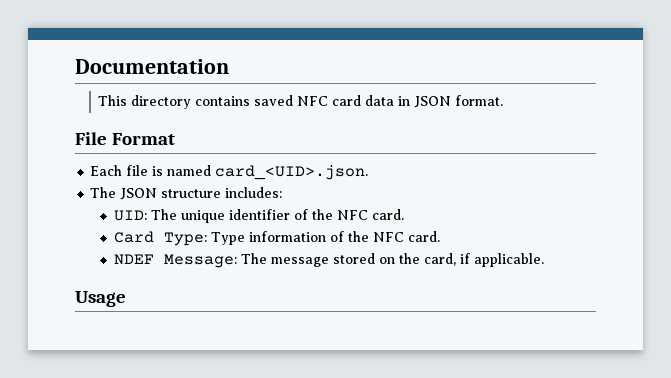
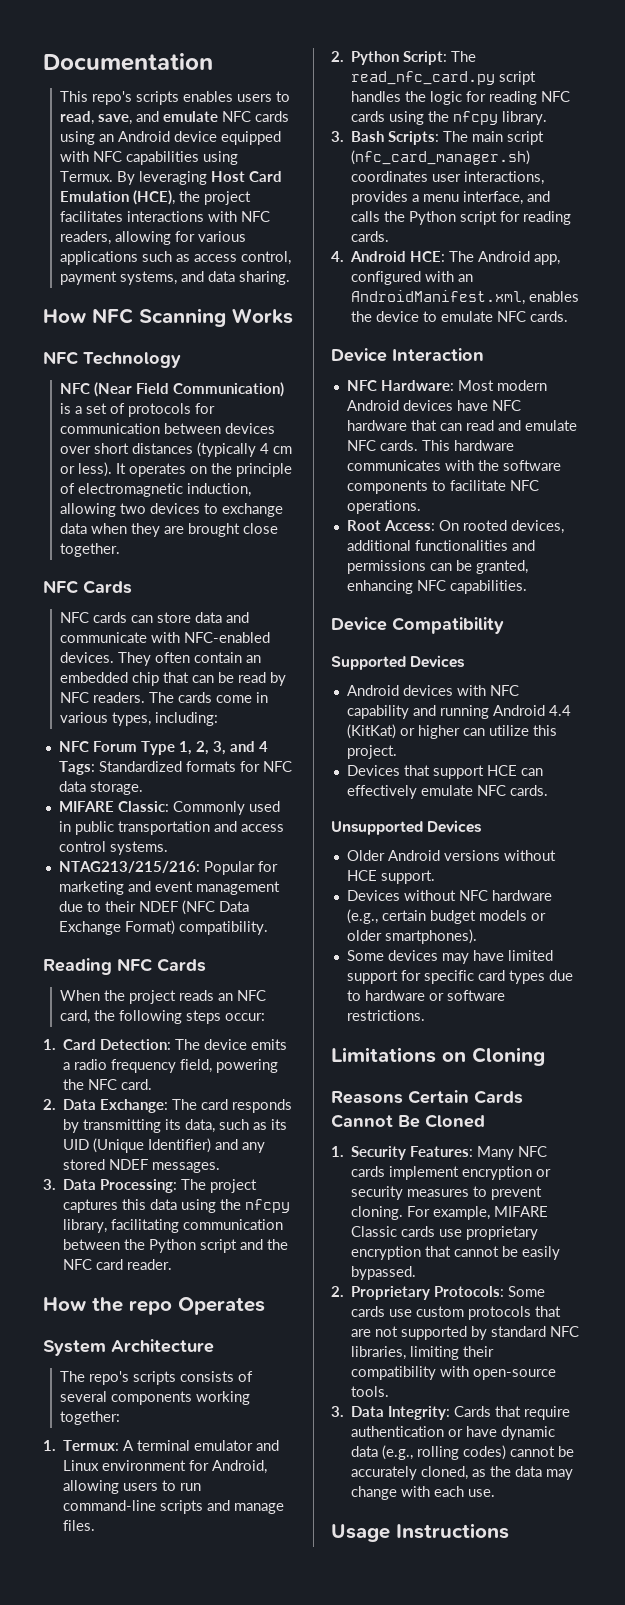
[131,95,504,109] [75,132,176,145] [90,165,369,180] [90,187,283,200] [113,209,404,223] [113,231,440,246] [113,253,544,268] directory contains saved NFC card data in JSON format. // File Format // Each file is named card_<UID>.json. // The JSON structure includes: // UID: The unique identifier of the NFC card. // Card Type: Type information of the NFC card. // NDEF Message: The message stored on the card, if applicable. -> [92,91,291,105] [60,111,290,125] [60,131,282,145] [60,151,239,165] [60,171,283,185] [60,190,252,205] [60,211,271,222] [60,231,247,245] [60,251,292,265] [60,271,291,285] [43,308,293,327] [43,351,181,368] [60,382,285,397] [60,403,216,417] [60,423,276,434] [60,442,293,457] [60,462,293,477] [60,483,252,497] [60,503,284,517] [60,523,279,537] [60,543,121,557] [43,580,132,594] [60,612,250,623] [60,632,271,643] [60,652,262,666] [60,672,287,686] [60,692,269,703] [60,712,219,726] [58,741,268,755] [58,761,292,775] [58,781,143,795] [58,801,280,815] [58,821,284,835] [58,841,168,855] [58,861,278,875] [58,881,280,895] [58,900,249,915] [58,920,268,935] [43,958,206,975] [60,990,267,1004] [60,1010,266,1024] [43,1039,288,1050] [63,1059,279,1073] [63,1079,153,1090] [43,1099,293,1113] [63,1119,288,1133] [63,1138,266,1153] [63,1159,221,1173] [43,1179,258,1193] [63,1199,291,1213] [63,1219,284,1233] [63,1239,289,1253] [63,1259,173,1270] [43,1297,265,1315] [43,1339,214,1356] [60,1371,254,1385] [60,1391,251,1405] [60,1411,121,1425] [43,1440,280,1451] [63,1460,268,1474] [63,1480,202,1494] [63,1500,285,1514] [63,1520,96,1531] [331,51,477,65] [351,71,537,85] [351,91,571,105] [351,111,548,125] [331,131,545,145] [351,150,531,165] [351,171,545,185] [351,191,551,205] [351,211,572,225] [351,231,390,242] [331,251,561,265] [351,271,474,285] [351,290,580,305] [351,311,569,322] [331,348,484,362] [346,380,547,391] [346,400,521,411] [346,420,577,431] [346,440,514,451] [346,460,561,471] [346,480,539,494] [346,500,421,514] [346,520,564,534] [346,540,535,551] [346,560,528,574] [346,580,527,594] [331,617,504,634] [331,655,466,670] [346,685,519,696] [346,705,571,719] [346,724,557,739] [346,745,397,759] [346,765,543,779] [346,785,548,799] [331,820,483,835] [346,850,556,861] [346,870,435,884] [346,890,552,901] [346,909,546,924] [346,929,477,944] [346,950,553,964] [346,970,573,984] [346,990,505,1001] [346,1010,425,1021] [331,1047,545,1066] [331,1090,523,1104] [331,1114,485,1128] [331,1146,548,1160] [351,1166,552,1180] [351,1186,543,1200] [351,1206,549,1220] [351,1226,539,1240] [351,1246,561,1260] [351,1266,417,1280] [331,1286,546,1300] [351,1306,562,1320] [351,1326,580,1340] [351,1346,495,1360] [351,1366,557,1380] [351,1386,390,1397] [331,1406,571,1420] [351,1426,556,1440] [351,1445,575,1460] [351,1466,574,1480] [351,1486,496,1500] repo's scripts enables users to read, save, and emulate NFC cards using an Android device equipped with NFC capabilities using Termux. By leveraging Host Card Emulation (HCE), the project facilitates interactions with NFC readers, allowing for various applications such as access control, payment systems, and data sharing. // How NFC Scanning Works // NFC Technology // NFC (Near Field Communication) is a set of protocols for communication between devices over short distances (typically 4 cm or less). It operates on the principle of electromagnetic induction, allowing two devices to exchange data when they are brought close together. // NFC Cards // NFC cards can store data and communicate with NFC-enabled devices. They often contain an embedded chip that can be read by NFC readers. The cards come in various types, including: // NFC Forum Type 1, 2, 3, and 4 Tags: Standardized formats for NFC data storage. // MIFARE Classic: Commonly used in public transportation and access control systems. // NTAG213/215/216: Popular for marketing and event management due to their NDEF (NFC Data Exchange Format) compatibility. // Reading NFC Cards // When the project reads an NFC card, the following steps occur: // 1. Card Detection: The device emits a radio frequency field, powering the NFC card. // 2. Data Exchange: The card responds by transmitting its data, such as its UID (Unique Identifier) and any stored NDEF messages. // 3. Data Processing: The project captures this data using the nfcpy library, facilitating communication between the Python script and the NFC card reader. // How the repo Operates // System Architecture // The repo's scripts consists of several components working together: // 1. Termux: A terminal emulator and Linux environment for Android, allowing users to run command-line scripts and manage files. // 2. Python Script: The read_nfc_card.py script handles the logic for reading NFC cards using the nfcpy library. // 3. Bash Scripts: The main script (nfc_card_manager.sh) coordinates user interactions, provides a menu interface, and calls the Python script for reading cards. // 4. Android HCE: The Android app, configured with an AndroidManifest.xml, enables the device to emulate NFC cards. // Device Interaction // NFC Hardware: Most modern Android devices have NFC hardware that can read and emulate NFC cards. This hardware communicates with the software components to facilitate NFC operations. // Root Access: On rooted devices, additional functionalities and permissions can be granted, enhancing NFC capabilities. // Device Compatibility // Supported Devices // Android devices with NFC capability and running Android 4.4 (KitKat) or higher can utilize this project. // Devices that support HCE can effectively emulate NFC cards. // Unsupported Devices // Older Android versions without HCE support. // Devices without NFC hardware (e.g., certain budget models or older smartphones). // Some devices may have limited support for specific card types due to hardware or software restrictions. // Limitations on Cloning // Reasons Certain Cards Cannot Be Cloned // 1. Security Features: Many NFC cards implement encryption or security measures to prevent cloning. For example, MIFARE Classic cards use proprietary encryption that cannot be easily bypassed. // 2. Proprietary Protocols: Some cards use custom protocols that are not supported by standard NFC libraries, limiting their compatibility with open-source tools. // 3. Data Integrity: Cards that require authentication or have dynamic data (e.g., rolling codes) cannot be accurately cloned, as the data may change with each use.
(126, 299) none -> [396,1523,509,1539] Instructions

